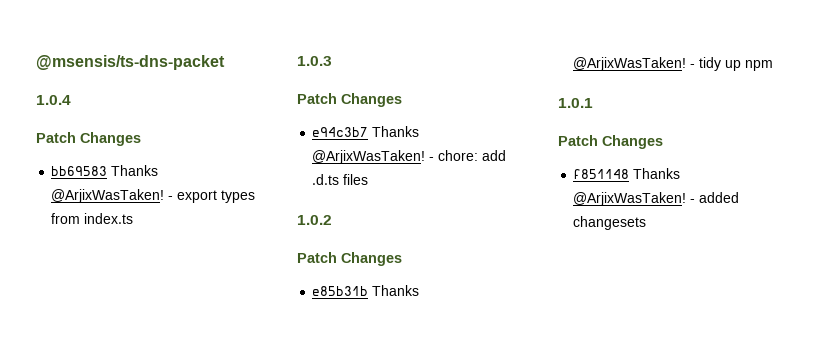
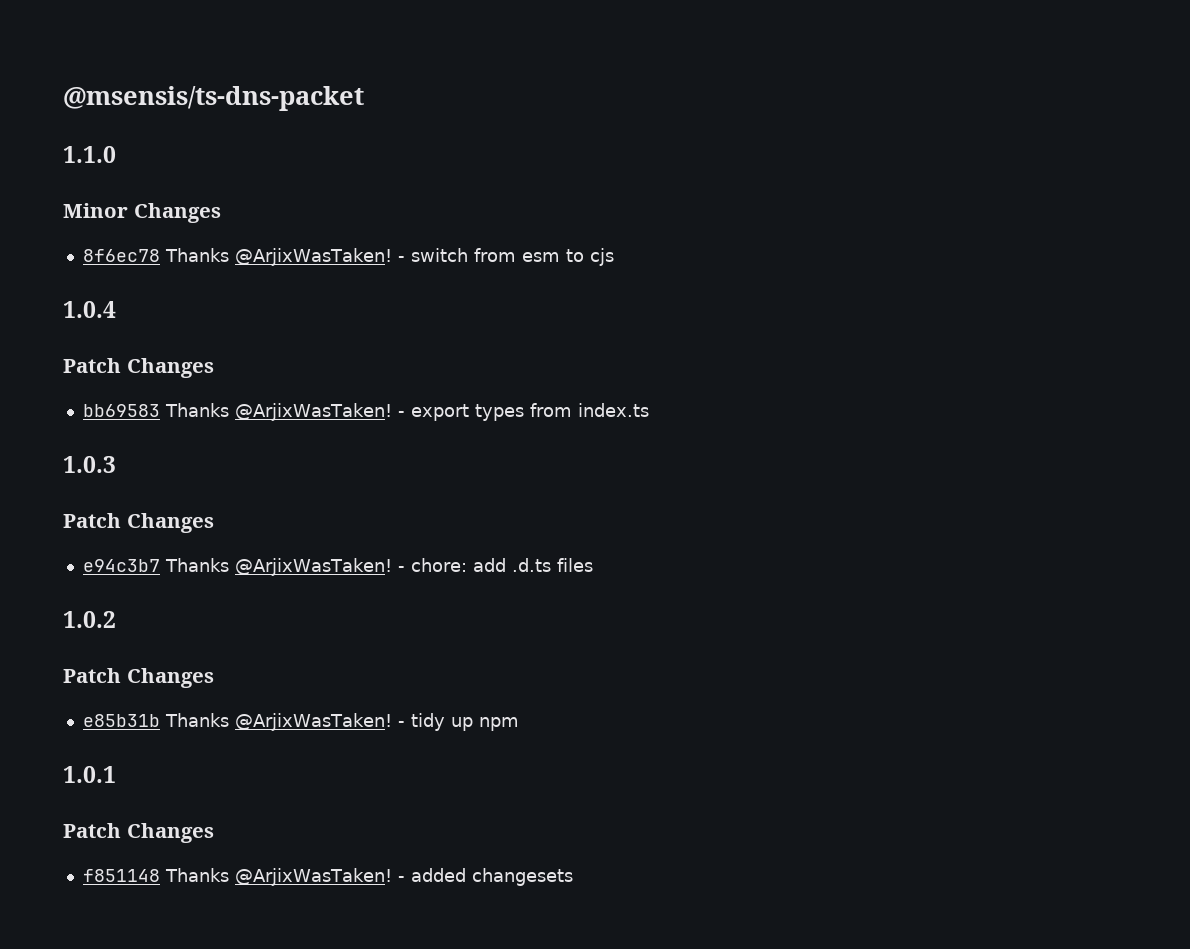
(225, 62) none -> [63,146,116,163] [63,203,221,223] [82,248,614,266] // 1.1.0 // Minor Changes // 8f6ec78 Thanks @ArjixWasTaken! - switch from esm to cjs

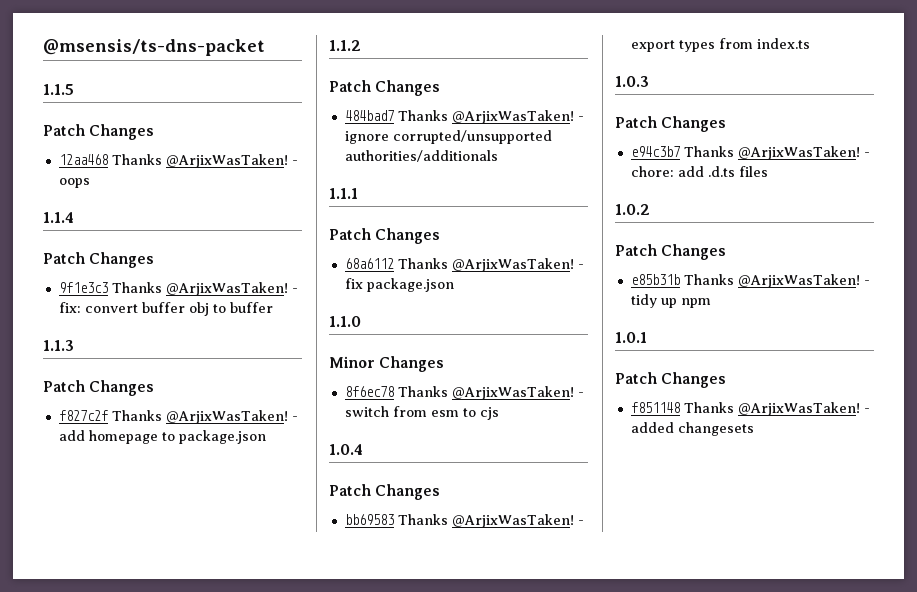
(364, 98) none -> [43,84,74,95] [43,124,155,140] [58,154,298,168] [58,178,90,188] [43,212,74,223] [43,252,155,268] [58,282,298,296] [58,302,273,316] [43,340,74,351] [43,380,155,396] [58,410,298,424] [58,430,266,444] [329,40,361,51] [329,80,441,96] [344,110,584,124] [344,130,552,144] [344,150,498,162] [329,188,358,199] [329,228,441,244] [344,258,584,272] [344,278,454,292] // 1.1.5 // Patch Changes // 12aa468 Thanks @ArjixWasTaken! - oops // 1.1.4 // Patch Changes // 9f1e3c3 Thanks @ArjixWasTaken! - fix: convert buffer obj to buffer // 1.1.3 // Patch Changes // f827c2f Thanks @ArjixWasTaken! - add homepage to package.json // 1.1.2 // Patch Changes // 484bad7 Thanks @ArjixWasTaken! - ignore corrupted/unsupported authorities/additionals // 1.1.1 // Patch Changes // 68a6112 Thanks @ArjixWasTaken! - fix package.json

